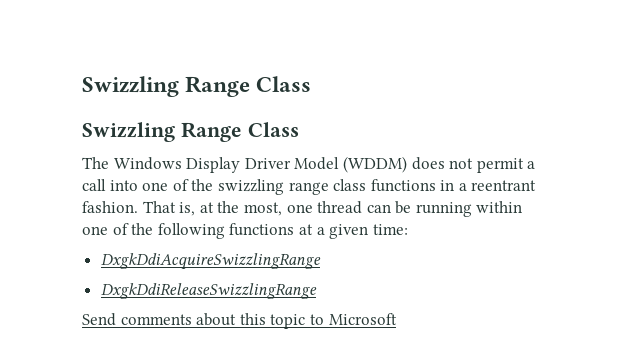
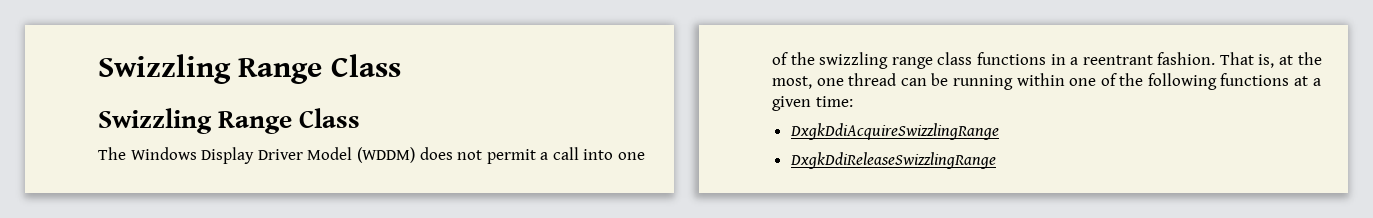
[82,313,397,329] // Send comments about this topic to Microsoft -> (996, 160) none

